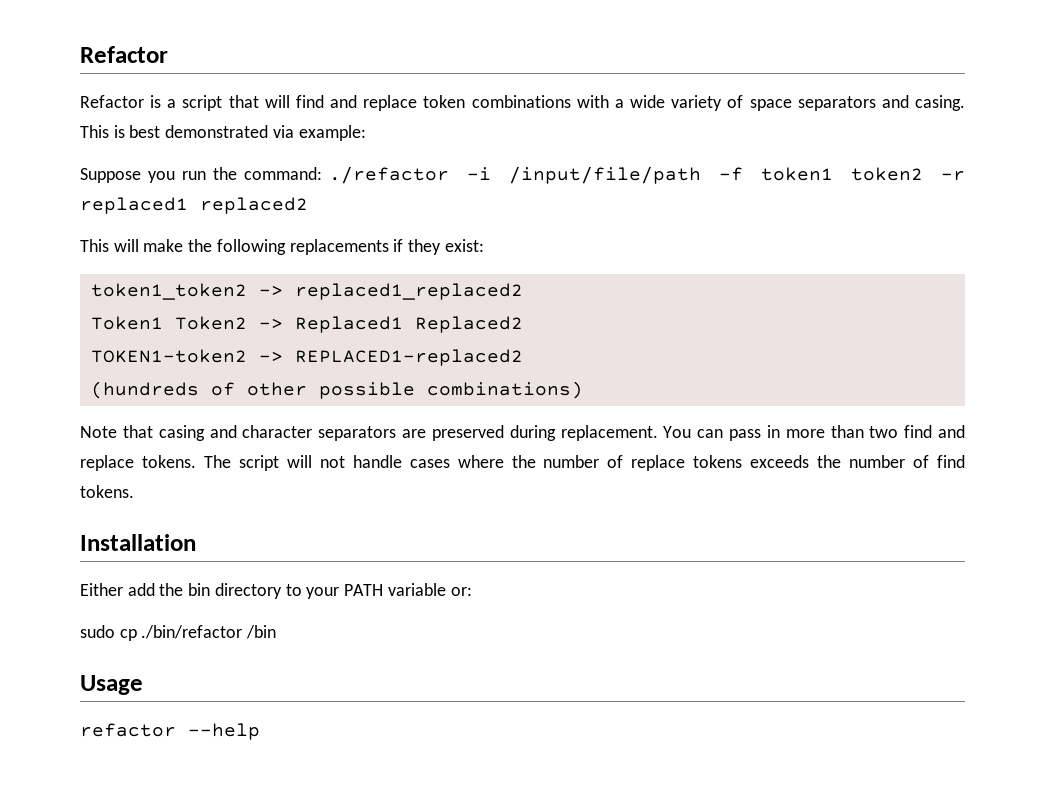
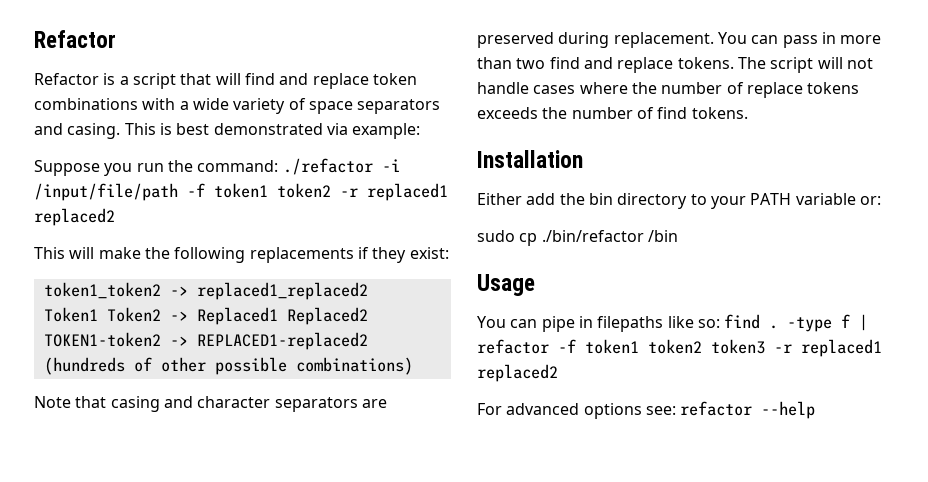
(143, 685) none -> [477,314,869,332] [477,339,882,357] [477,364,558,382] [477,403,676,419] You can pipe in filepaths like so: find . -type f | refactor -f token1 token2 token3 -r replaced1 replaced2 // For advanced options see:

